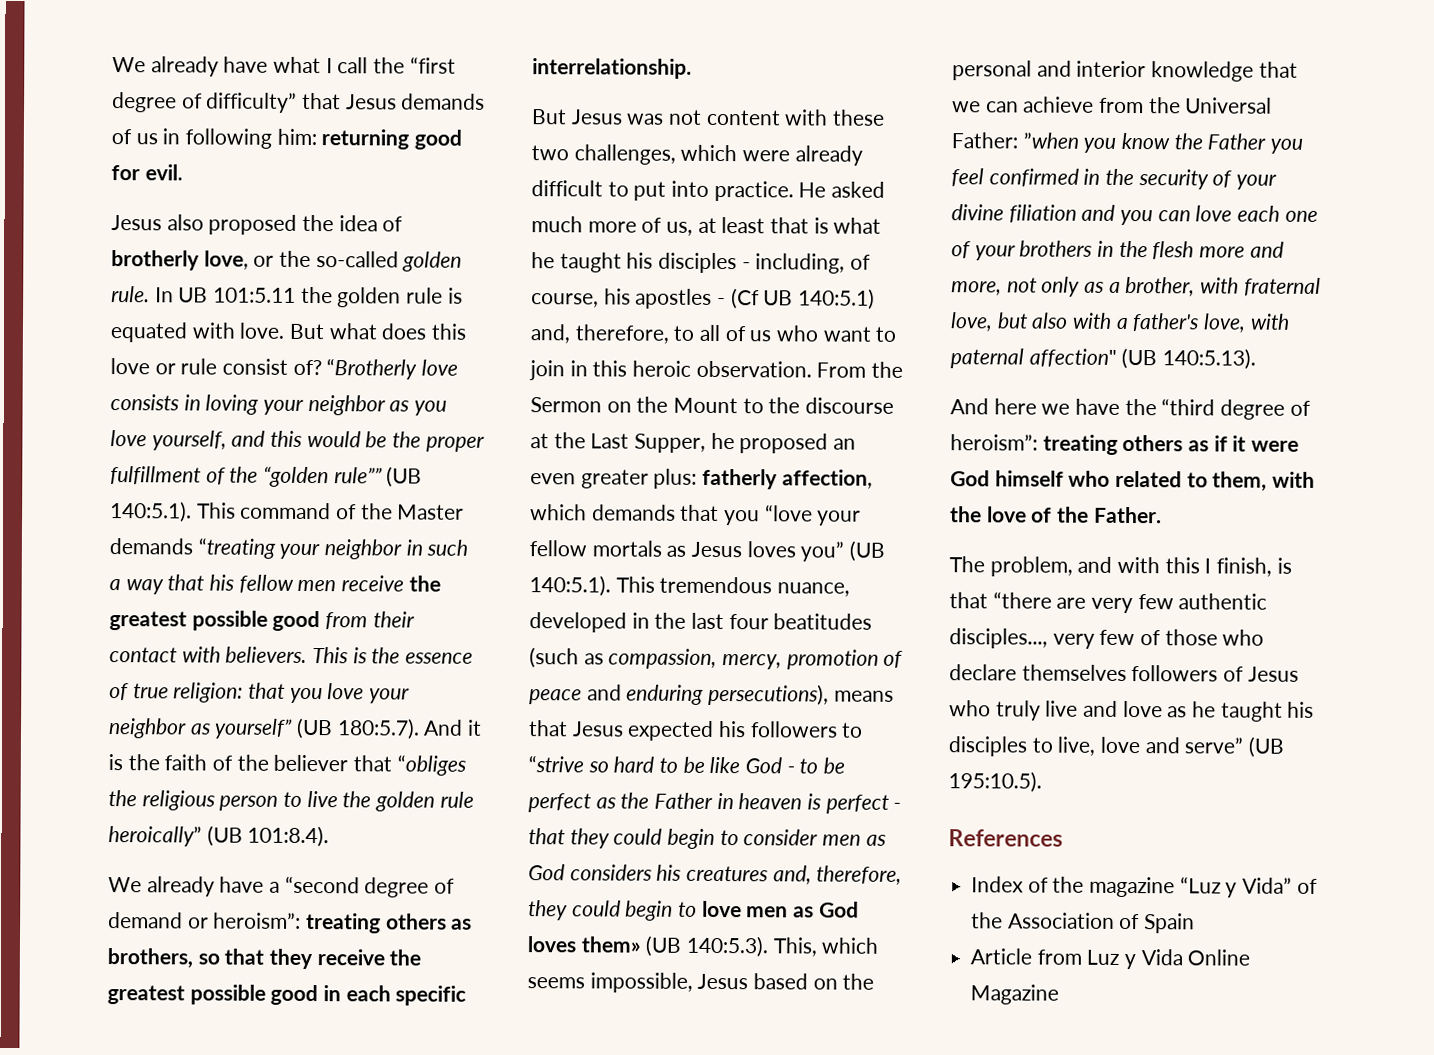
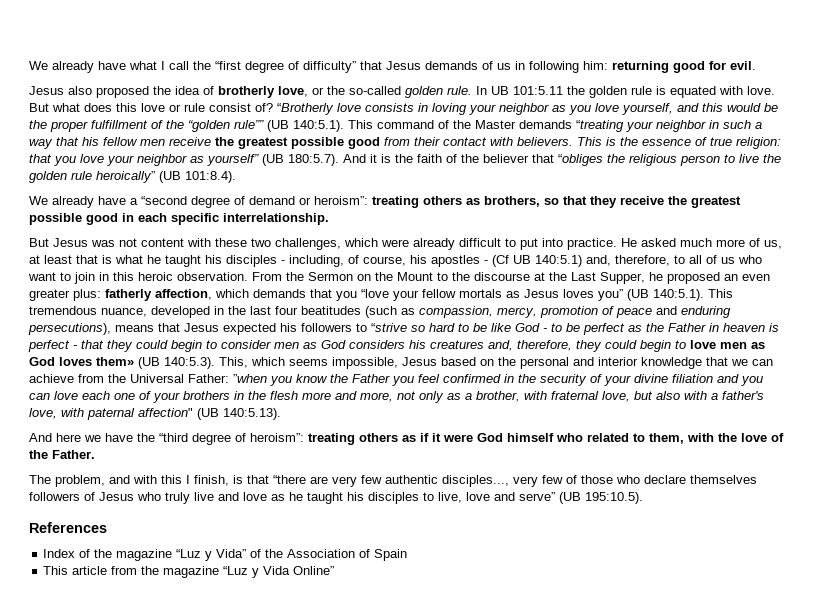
[970,948,1251,970] [970,984,1060,1005] Article from Luz y Vida Online Magazine -> [43,566,335,578] This article from the magazine “Luz y Vida Online”

